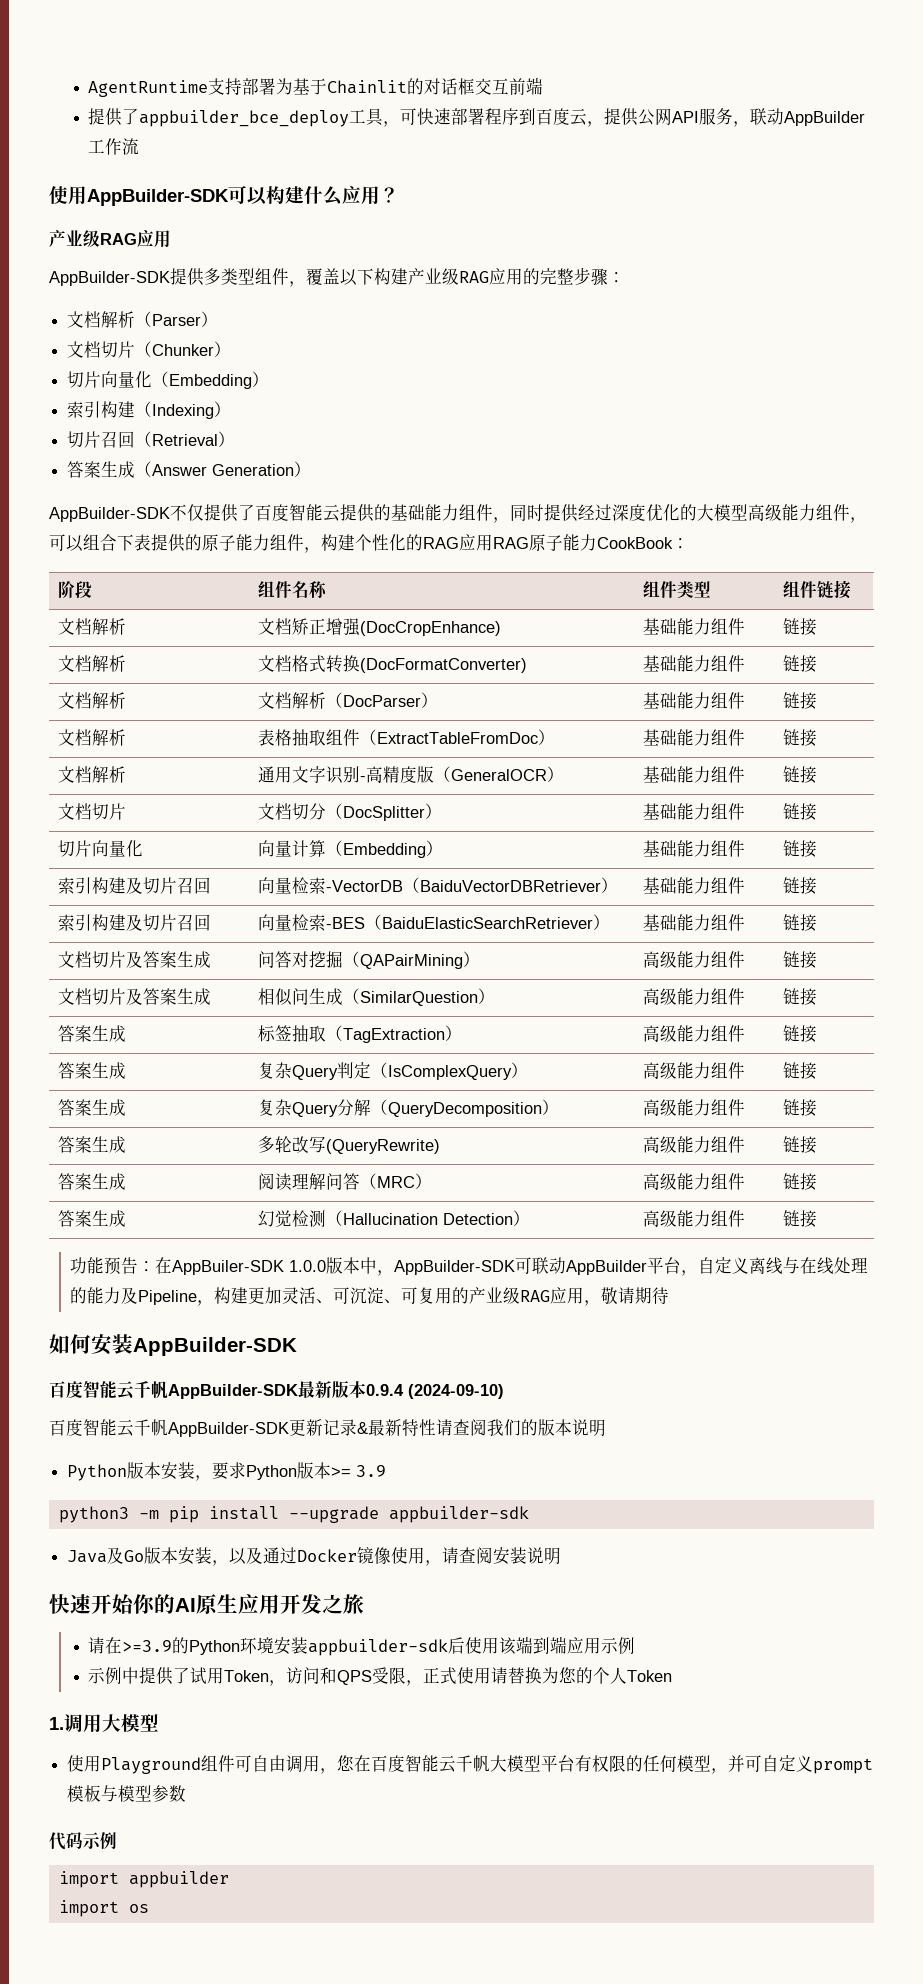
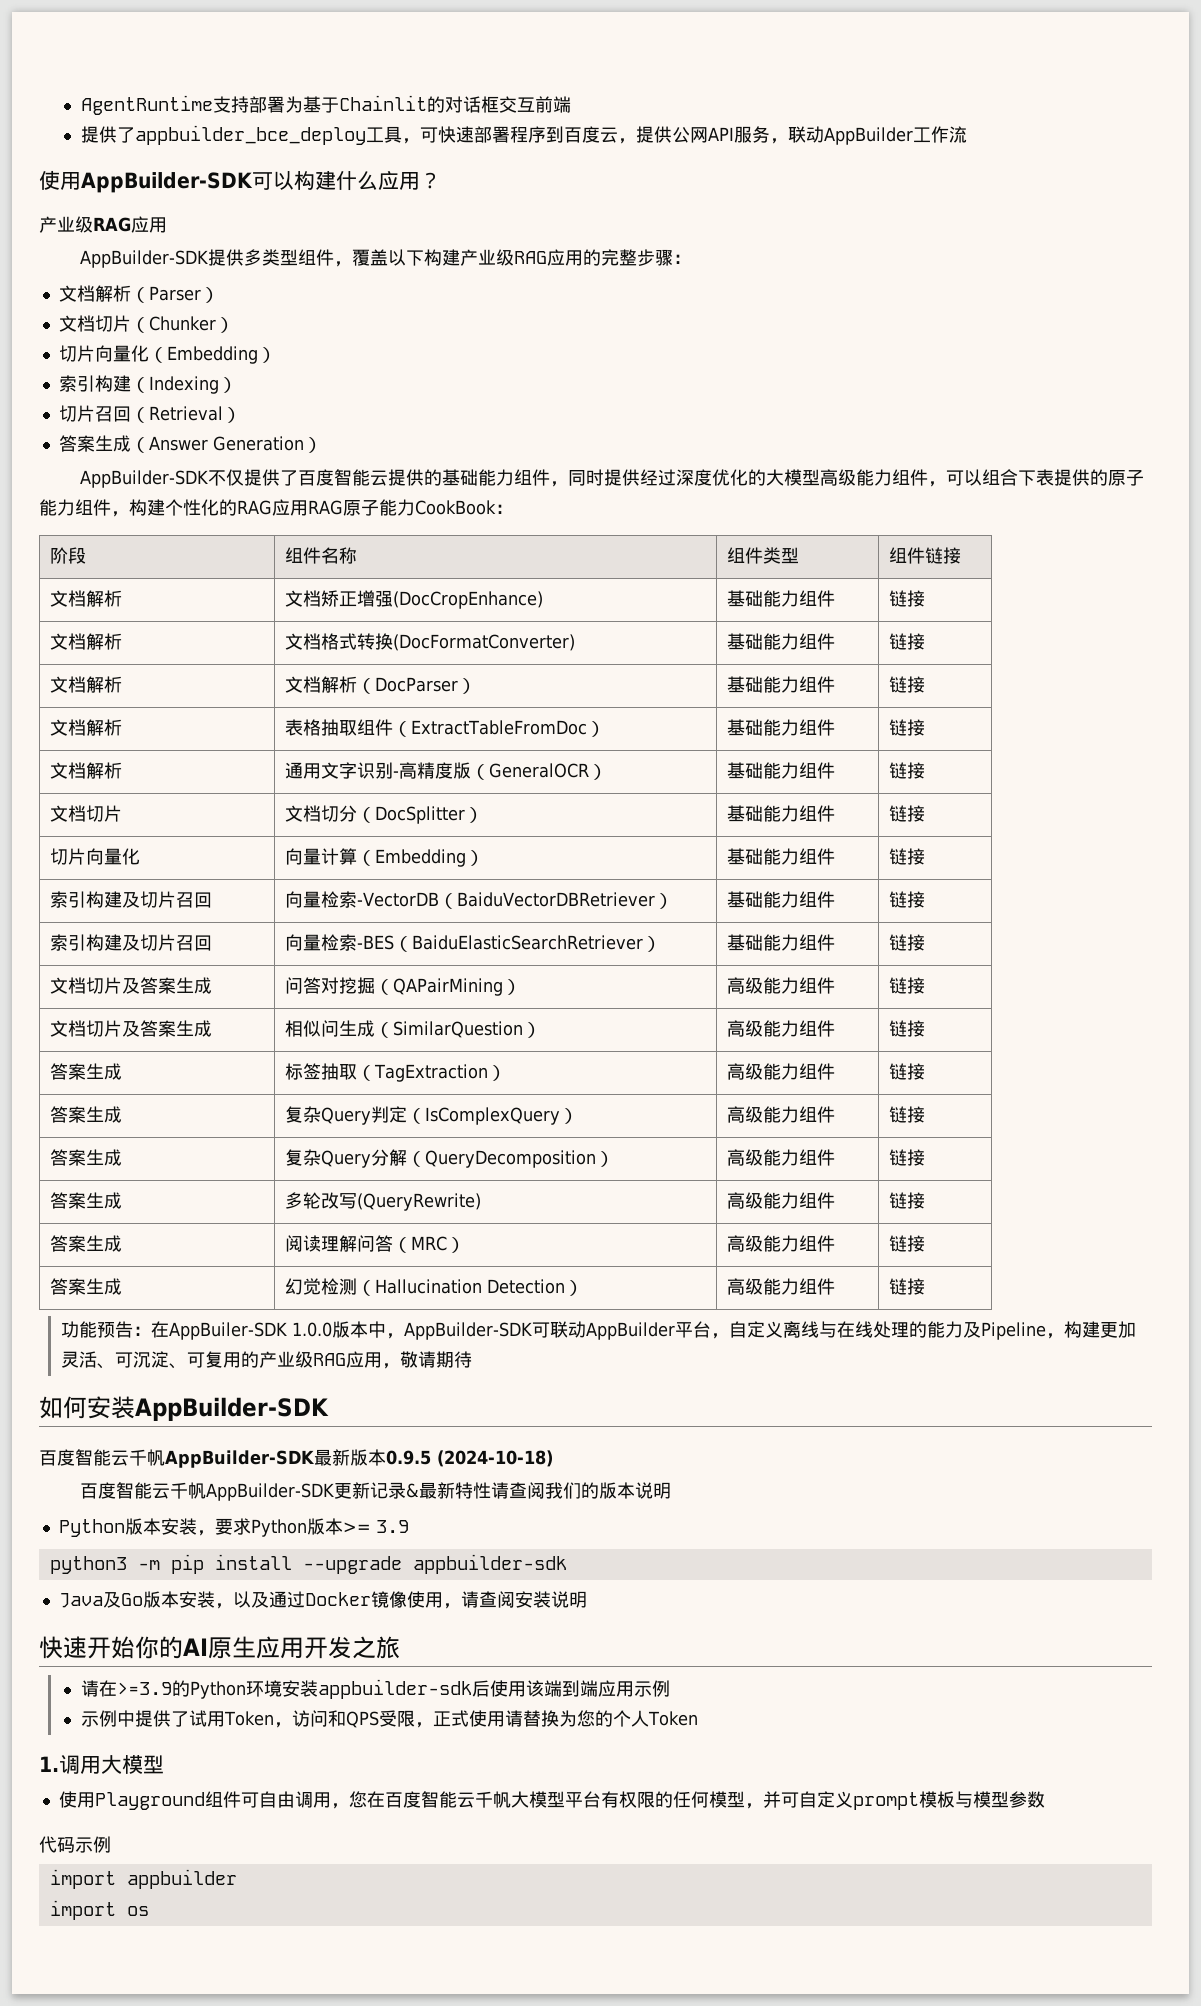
[366,1384,504,1399] 0.9.4 (2024-09-10) -> [386,1450,553,1467] 0.9.5 (2024-10-18)

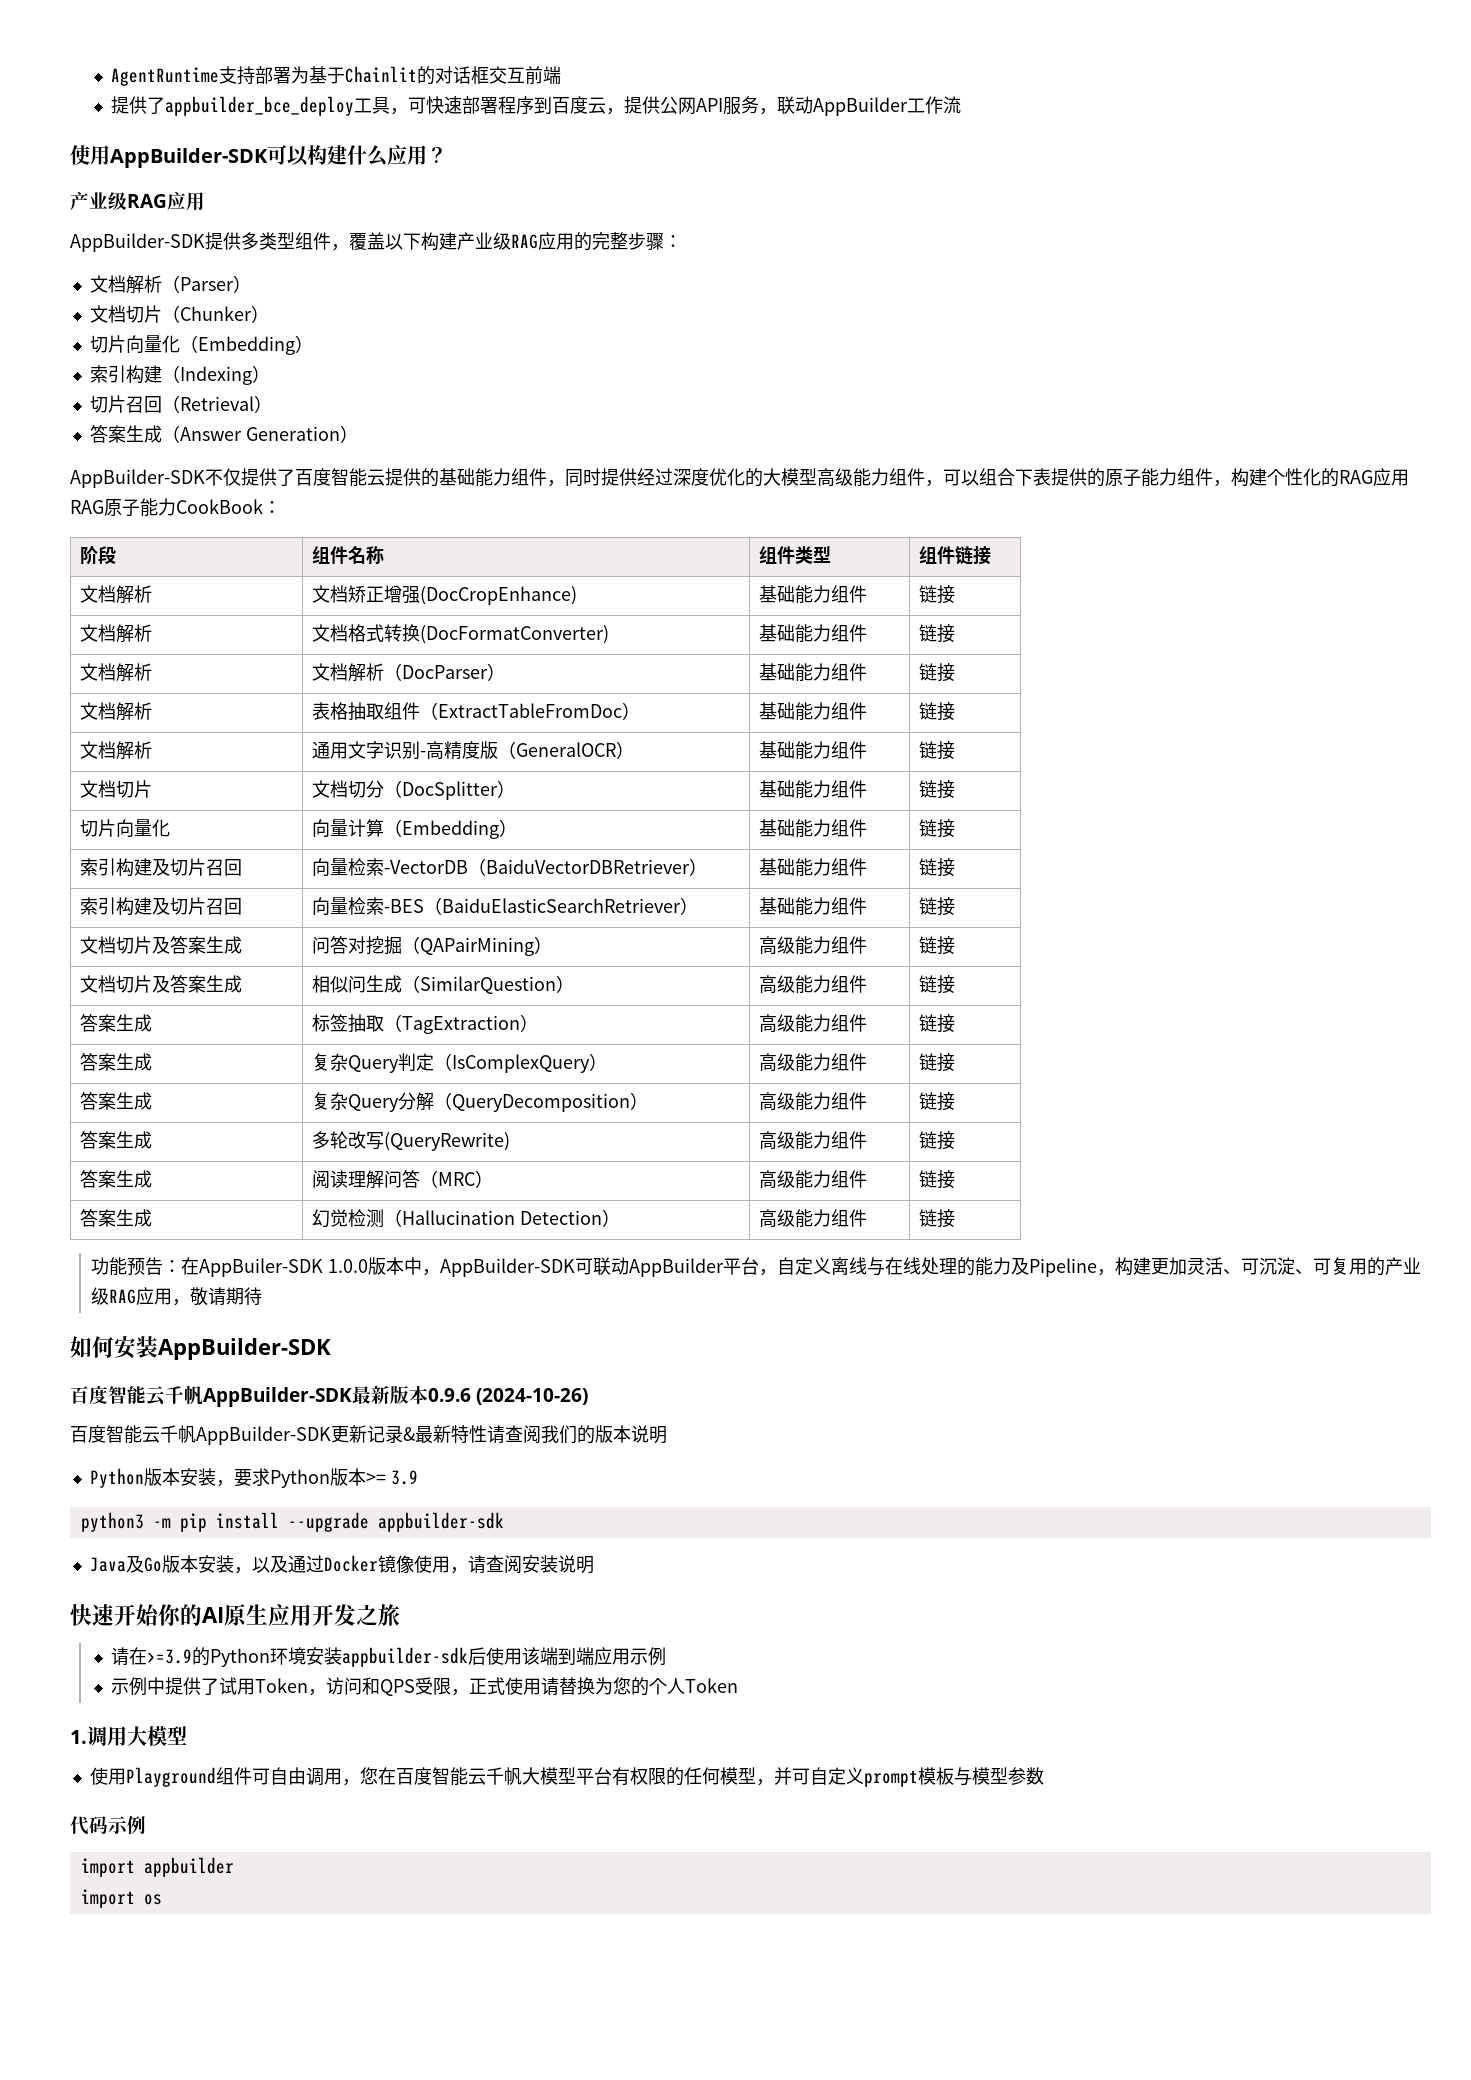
[386,1450,553,1467] 0.9.5 (2024-10-18) -> [428,1388,588,1405] 0.9.6 (2024-10-26)

